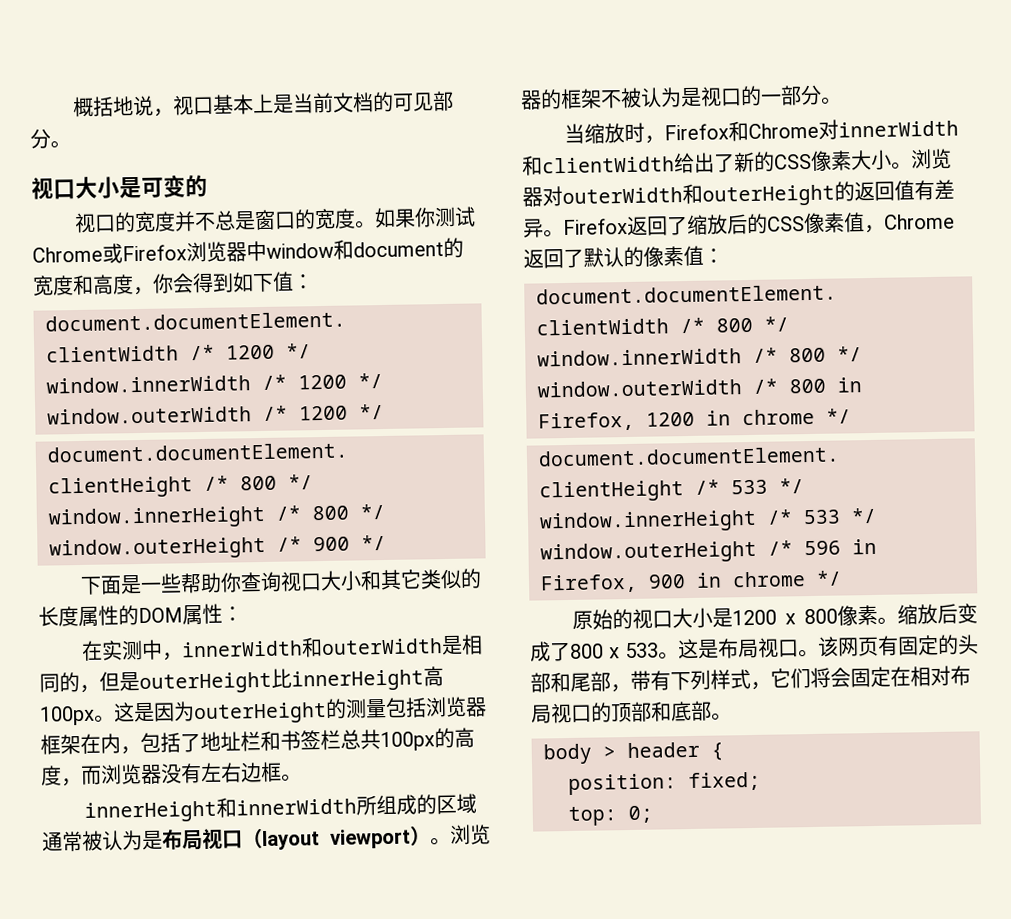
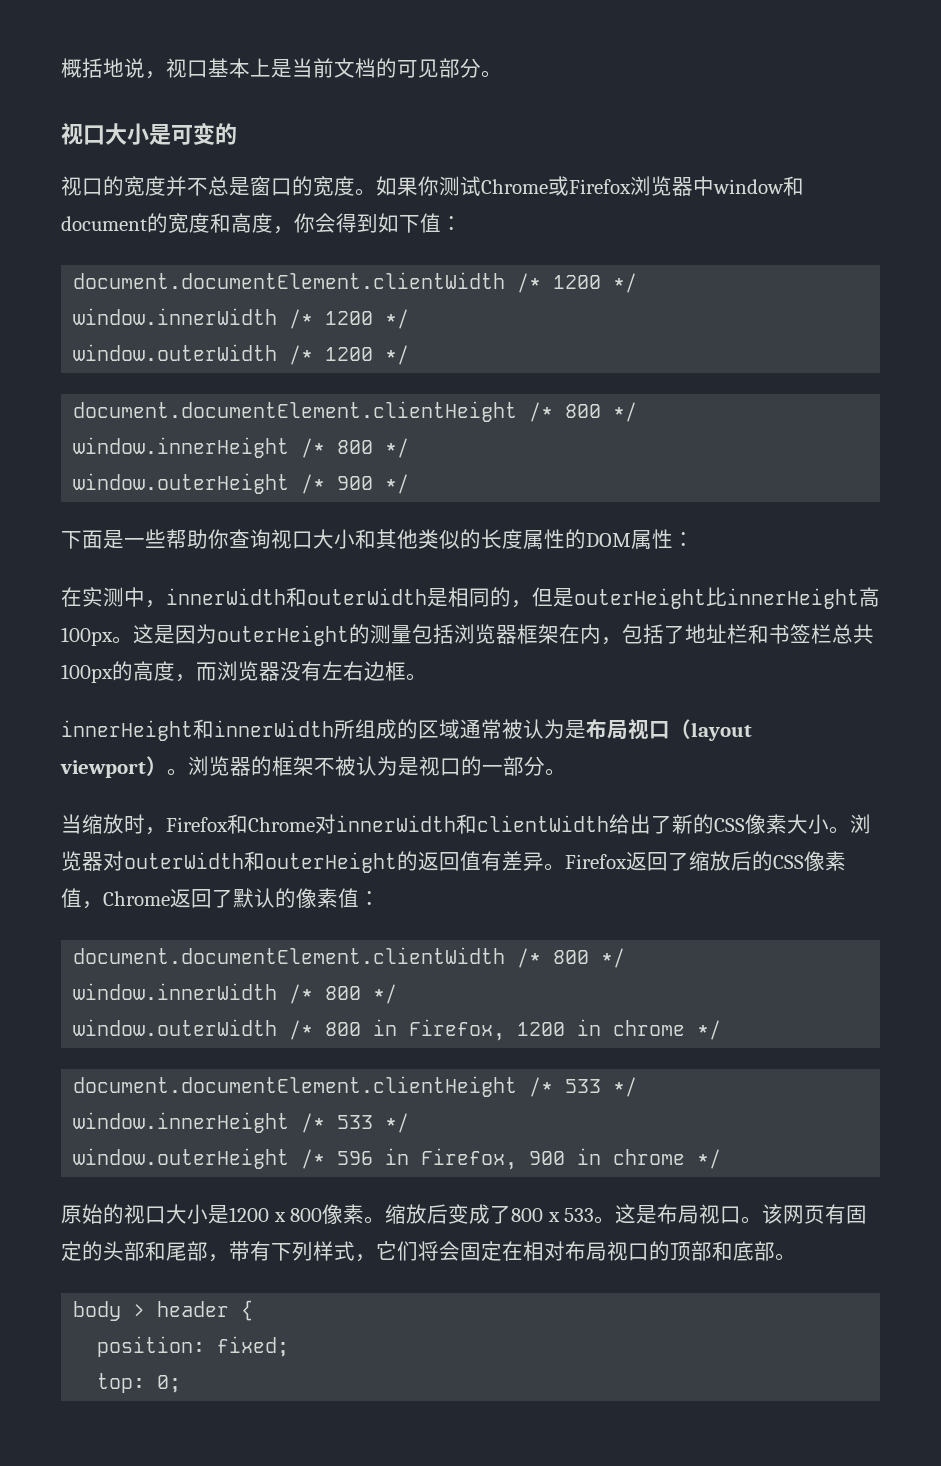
[399,569,422,589] 它 -> [397,529,418,549] 他

